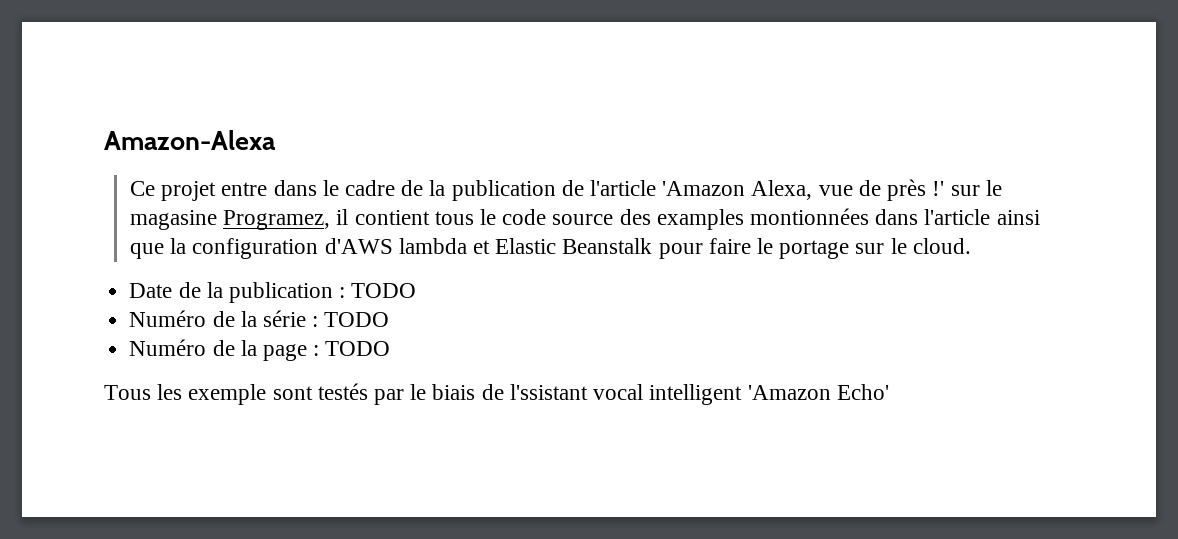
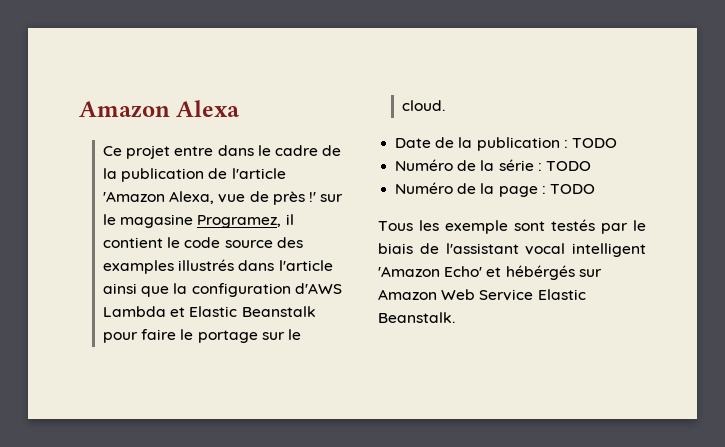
[104,130,276,150] Amazon-Alexa -> [79,100,241,118] Amazon Alexa
[434,211,474,225] tous -> (164, 242) none
[750,208,870,225] montionnées -> [178,259,235,271] illustrés
[398,238,467,254] lambda -> [103,306,167,317] Lambda
[509,384,588,400] l'ssistant -> [445,243,519,254] l'assistant
(889, 392) none -> [486,265,602,280] [378,289,586,301] [378,312,455,323] et hébérgés sur Amazon Web Service Elastic Beanstalk.

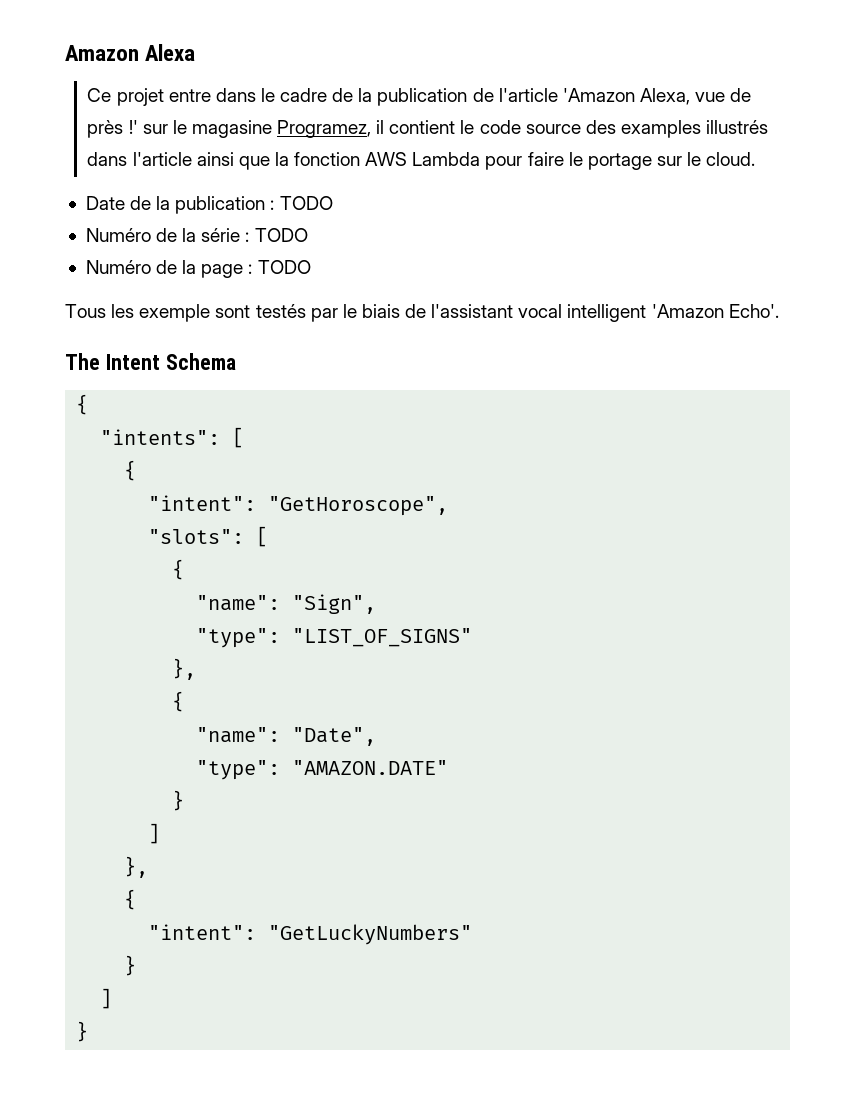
[191,283,342,297] [103,306,316,317] configuration d'AWS Lambda et Elastic Beanstalk -> [294,152,481,166] fonction AWS Lambda
[444,265,602,280] [378,289,586,301] [378,312,455,323] Echo' et hébérgés sur Amazon Web Service Elastic Beanstalk. -> [728,304,779,318] [65,353,236,370] [76,394,89,415] [100,427,245,448] [124,460,137,481] [148,495,449,516] [148,526,269,547] [172,559,185,580] [196,594,377,614] [196,628,473,648] [172,658,197,680] [172,691,185,712] [196,727,377,746] [196,760,449,780] [172,790,185,811] [148,823,161,844] [124,856,149,878] [124,889,137,910] [148,924,473,945] [124,955,137,976] [100,988,113,1009] [76,1021,89,1042] Echo'. // The Intent Schema // { // "intents": [ // { // "intent": "GetHoroscope", // "slots": [ // { // "name": "Sign", // "type": "LIST_OF_SIGNS" // }, // { // "name": "Date", // "type": "AMAZON.DATE" // } // ] // }, // { // "intent": "GetLuckyNumbers" // } // ] // }

